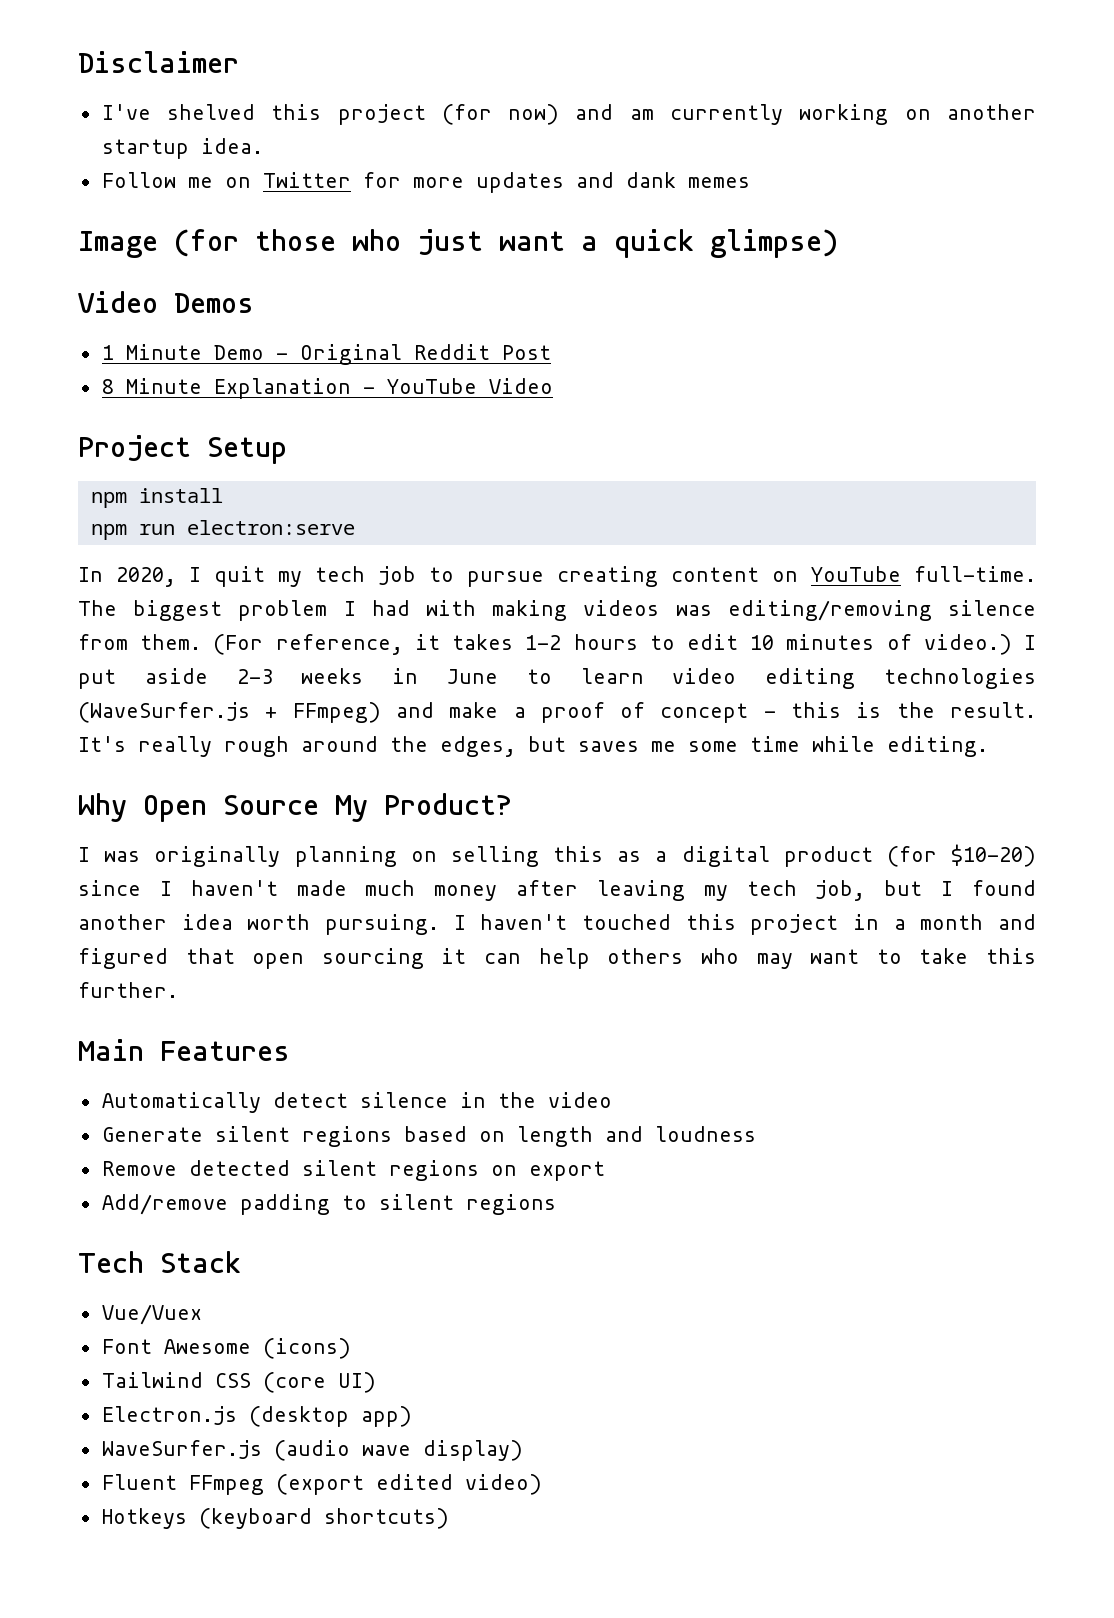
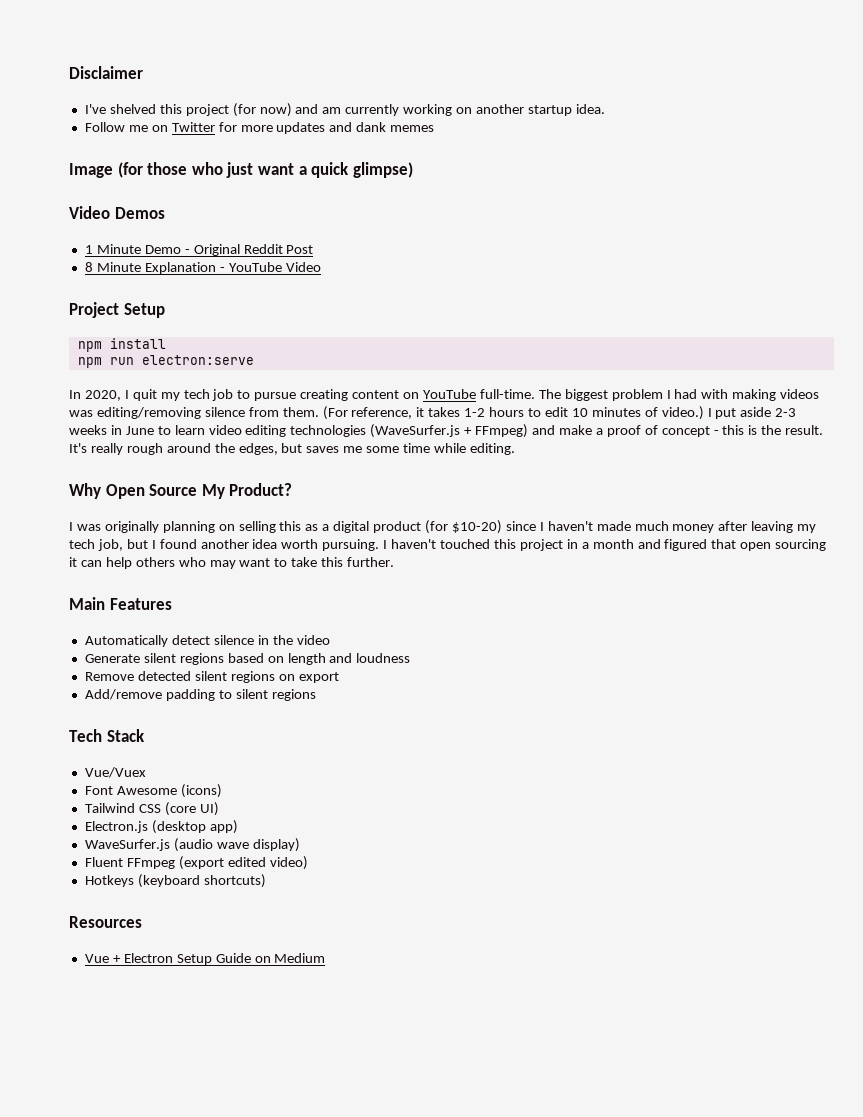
(449, 1518) none -> [69,916,142,928] [84,953,326,965] // Resources // Vue + Electron Setup Guide on Medium

